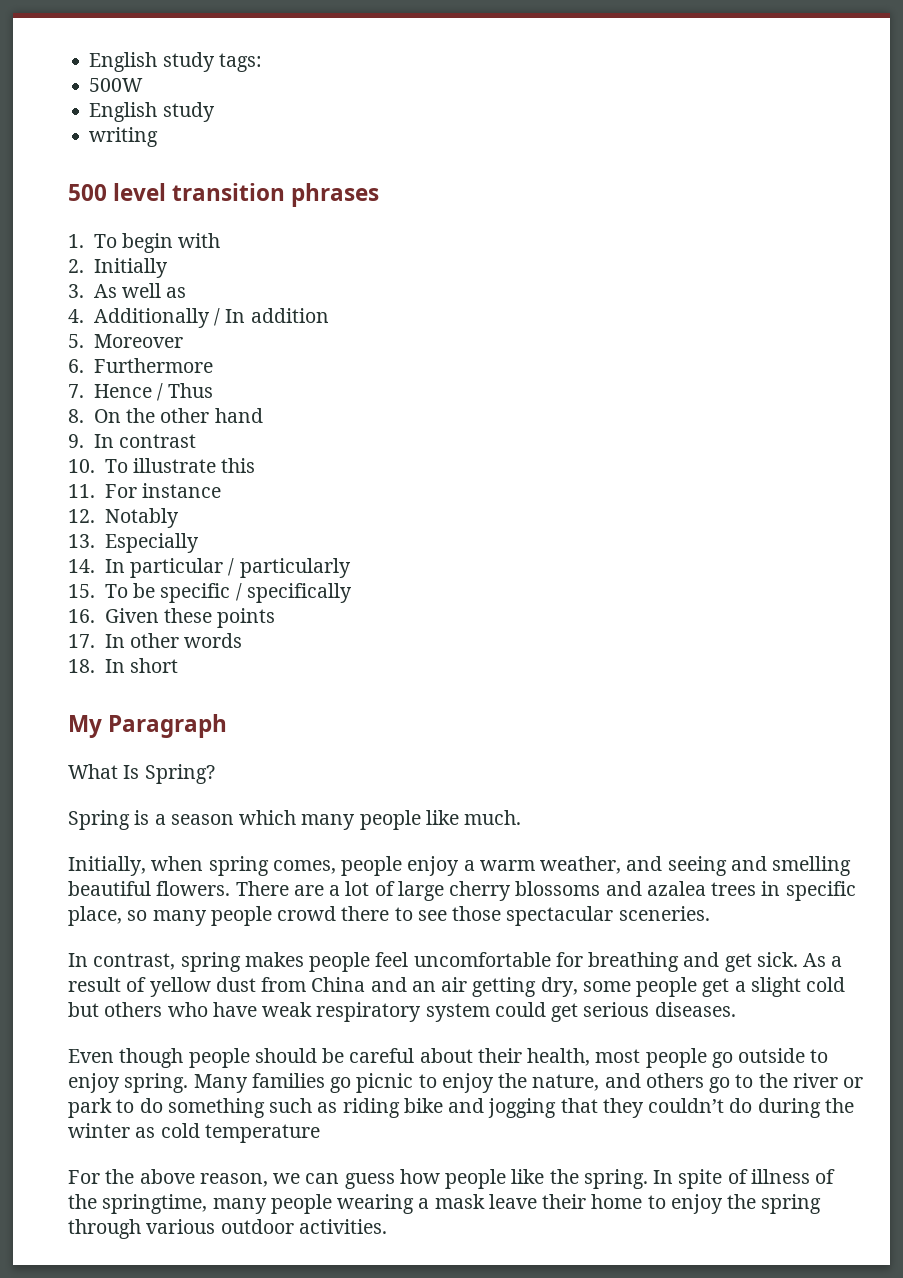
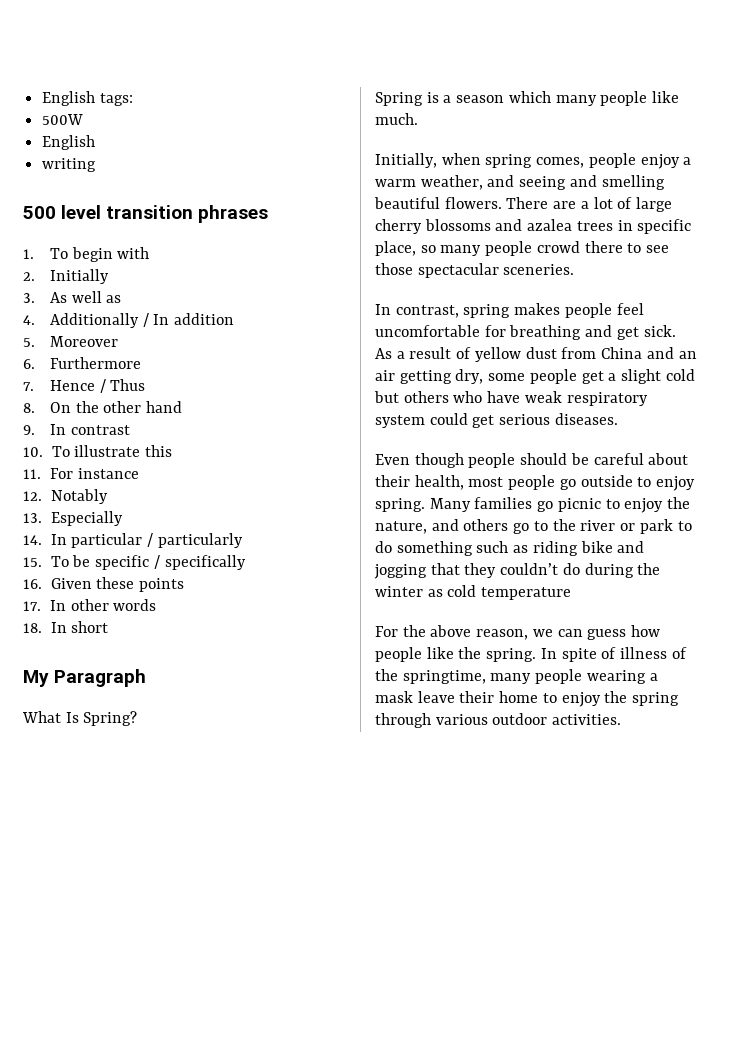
[89,52,215,72] English study -> [42,91,96,106] English
[162,102,215,122] study -> (96, 142) none

